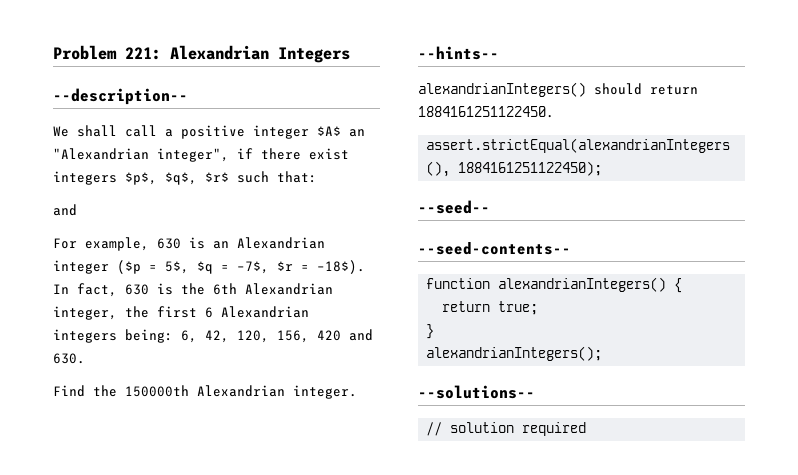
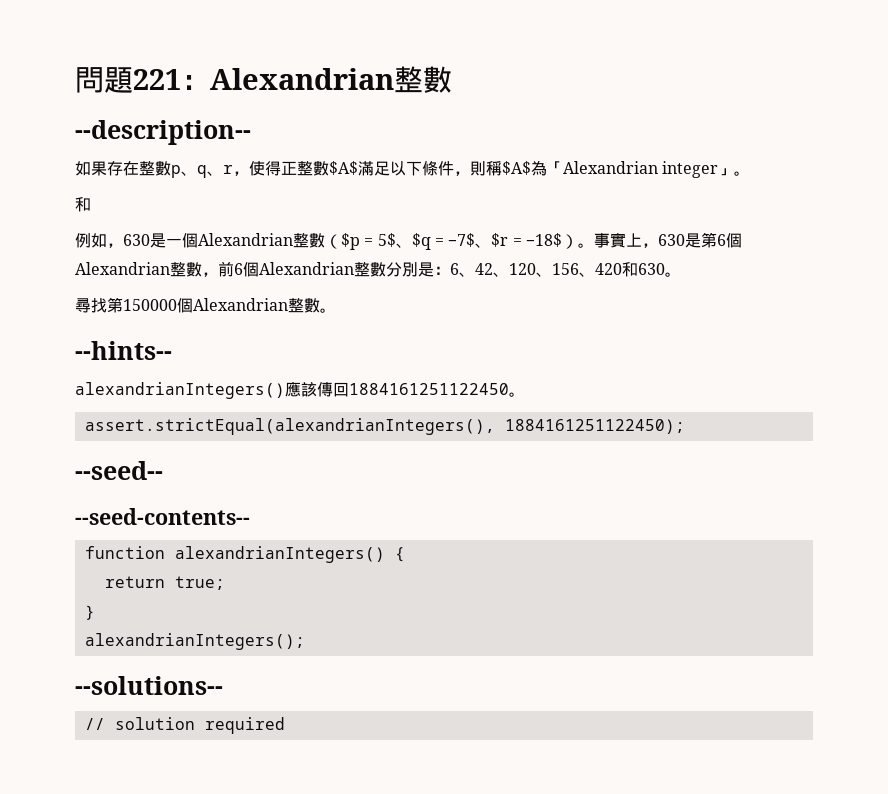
[53,45,350,63] [53,88,188,105] [53,125,365,139] [53,148,349,162] [53,171,317,185] [53,204,77,216] [53,237,325,251] [53,260,189,274] Problem 221: Alexandrian Integers // --description-- // We shall call a positive integer $A$ an "Alexandrian integer", if there exist integers $p$, $q$, $r$ such that: // and // For example, 630 is an Alexandrian integer ($p = 5$, -> [75,66,452,93] [75,120,251,145] [75,161,751,178] [75,197,91,212] [75,233,412,250] 問題221：Alexandrian整數 // --description-- // 如果存在整數p、q、r，使得正整數$A$滿足以下條件，則稱$A$為「Alexandrian integer」。 // 和 // 例如，630是一個Alexandrian整數（$p = 5$、
[237,261,269,274] −7$, -> [448,233,492,248] −7$、
[317,260,365,274] [53,283,333,297] [53,306,309,320] [53,329,373,343] [53,353,85,364] [53,385,357,399] −18$). In fact, 630 is the 6th Alexandrian integer, the first 6 Alexandrian integers being: 6, 42, 120, 156, 420 and 630. // Find the 150000th Alexandrian integer. -> [525,232,742,249] [75,261,681,277] [75,297,336,313] −18$）。事實上，630是第6個Alexandrian整數，前6個Alexandrian整數分別是：6、42、120、156、420和630。 // 尋找第150000個Alexandrian整數。
[594,83,698,95] [418,106,554,118] should return 1884161251122450. -> [285,381,525,397] 應該傳回1884161251122450。

